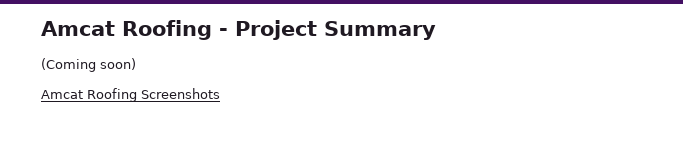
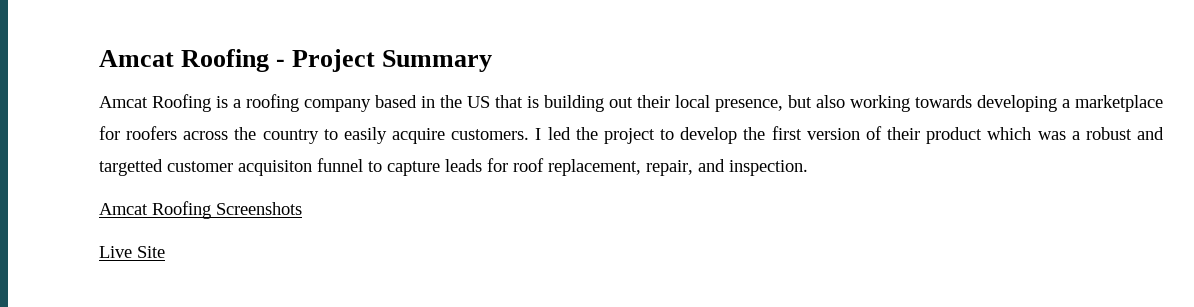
[41,58,136,72] (Coming soon) -> [99,94,1163,112] [99,126,1164,144] [99,158,808,176] Amcat Roofing is a roofing company based in the US that is building out their local presence, but also working towards developing a marketplace for roofers across the country to easily acquire customers. I led the project to develop the first version of their product which was a robust and targetted customer acquisiton funnel to capture leads for roof replacement, repair, and inspection.
(220, 93) none -> [99,246,165,258] // Live Site

